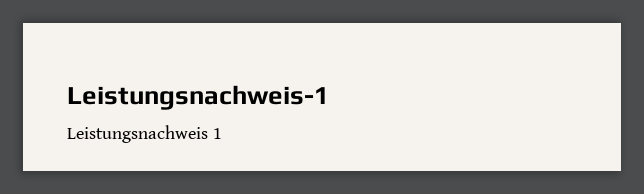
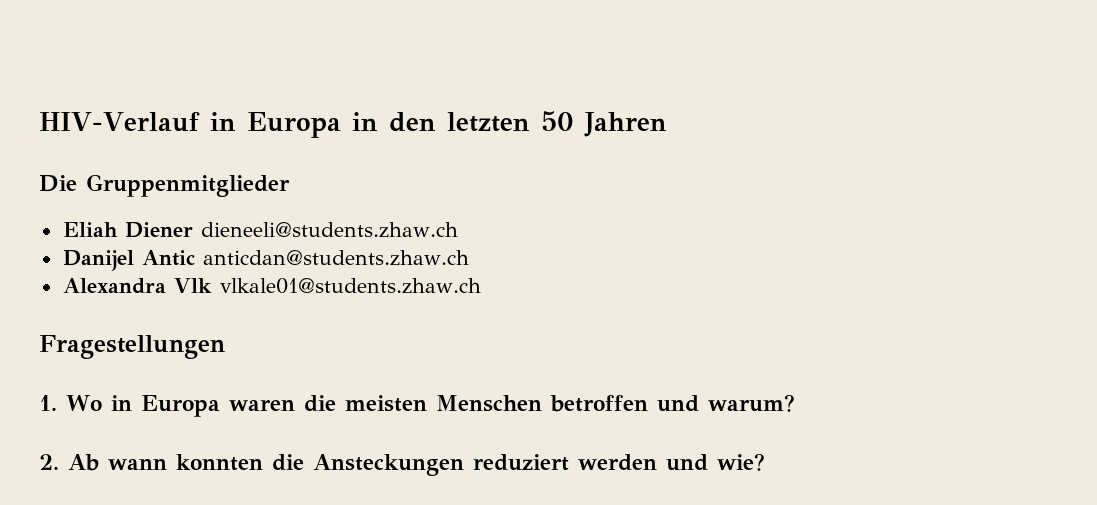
[67,85,329,110] [67,125,222,143] Leistungsnachweis-1 // Leistungsnachweis 1 -> [39,111,667,138] [39,174,290,197] [62,222,458,238] [62,250,469,271] [62,278,481,294] [39,335,225,359] [39,394,795,417] [39,453,765,476] HIV-Verlauf in Europa in den letzten 50 Jahren // Die Gruppenmitglieder // Eliah Diener dieneeli@students.zhaw.ch // Danijel Antic anticdan@students.zhaw.ch // Alexandra Vlk vlkale01@students.zhaw.ch // Fragestellungen // 1. Wo in Europa waren die meisten Menschen betroffen und warum? // 2. Ab wann konnten die Ansteckungen reduziert werden und wie?

